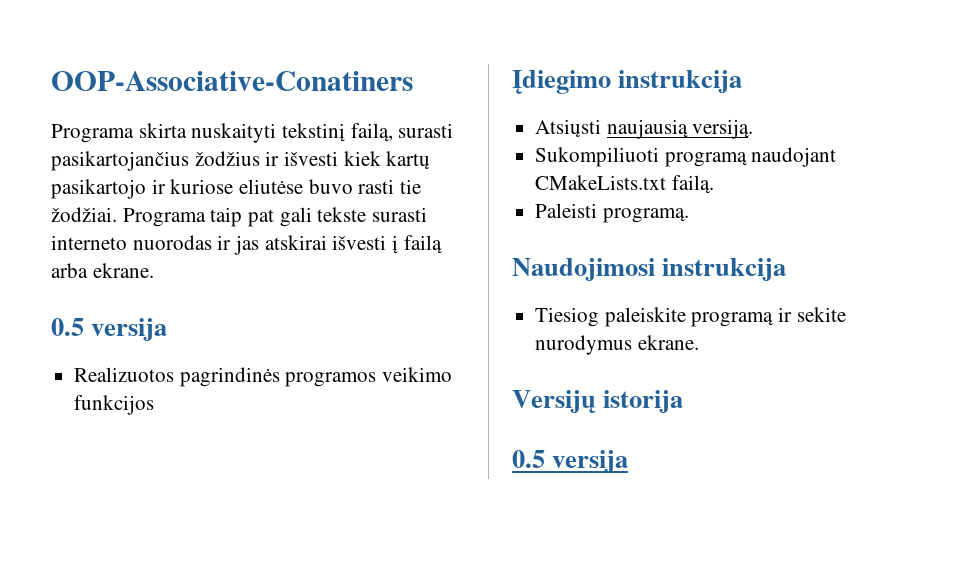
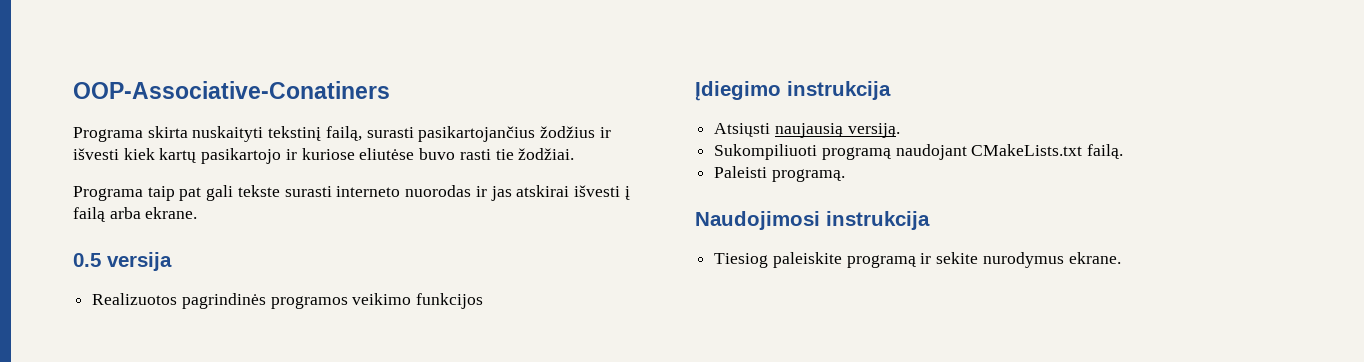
(117, 214) none -> (575, 154) //
[512,390,684,413] [512,450,629,473] // Versijų istorija // 0.5 versija -> (1121, 258) none

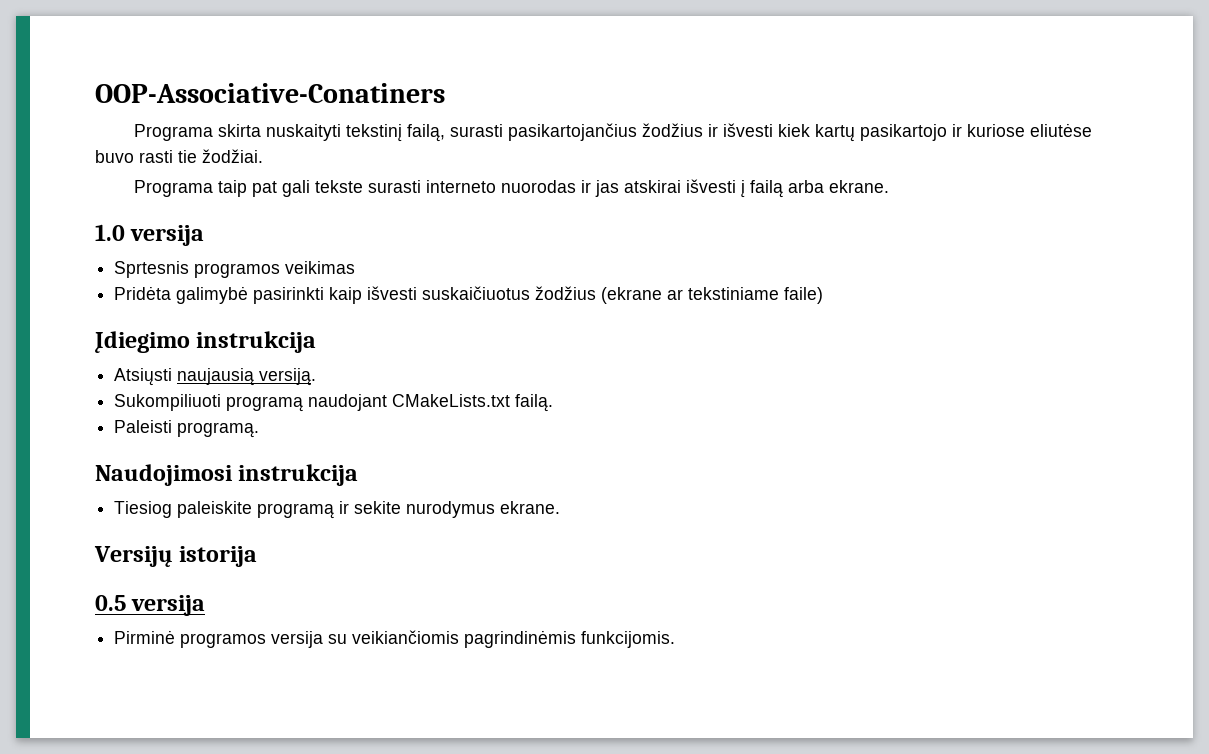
[73,252,172,271] [92,293,484,309] 0.5 versija // Realizuotos pagrindinės programos veikimo funkcijos -> [95,224,205,246] [114,261,356,278] [114,286,824,304] 1.0 versija // Sprtesnis programos veikimas // Pridėta galimybė pasirinkti kaip išvesti suskaičiuotus žodžius (ekrane ar tekstiniame faile)
(1121, 258) none -> [94,546,258,567] [95,595,206,616] [114,630,676,648] // Versijų istorija // 0.5 versija // Pirminė programos versija su veikiančiomis pagrindinėmis funkcijomis.

